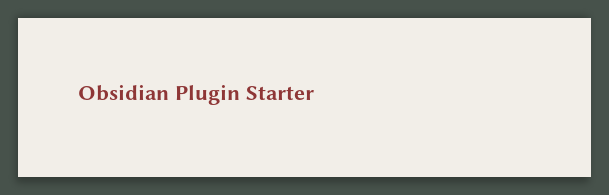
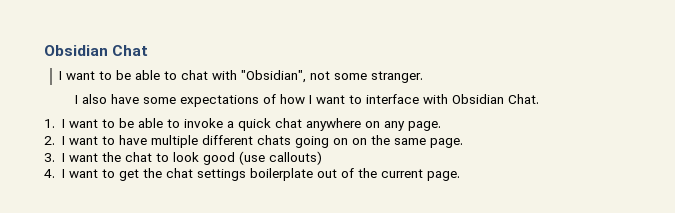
[78,84,314,105] Obsidian Plugin Starter -> [44,45,149,56] [59,70,424,83] [74,94,539,107] [44,118,441,131] [44,135,463,148] [44,151,322,165] [44,168,460,181] Obsidian Chat // I want to be able to chat with "Obsidian", not some stranger. // I also have some expectations of how I want to interface with Obsidian Chat. // 1. I want to be able to invoke a quick chat anywhere on any page. // 2. I want to have multiple different chats going on on the same page. // 3. I want the chat to look good (use callouts) // 4. I want to get the chat settings boilerplate out of the current page.

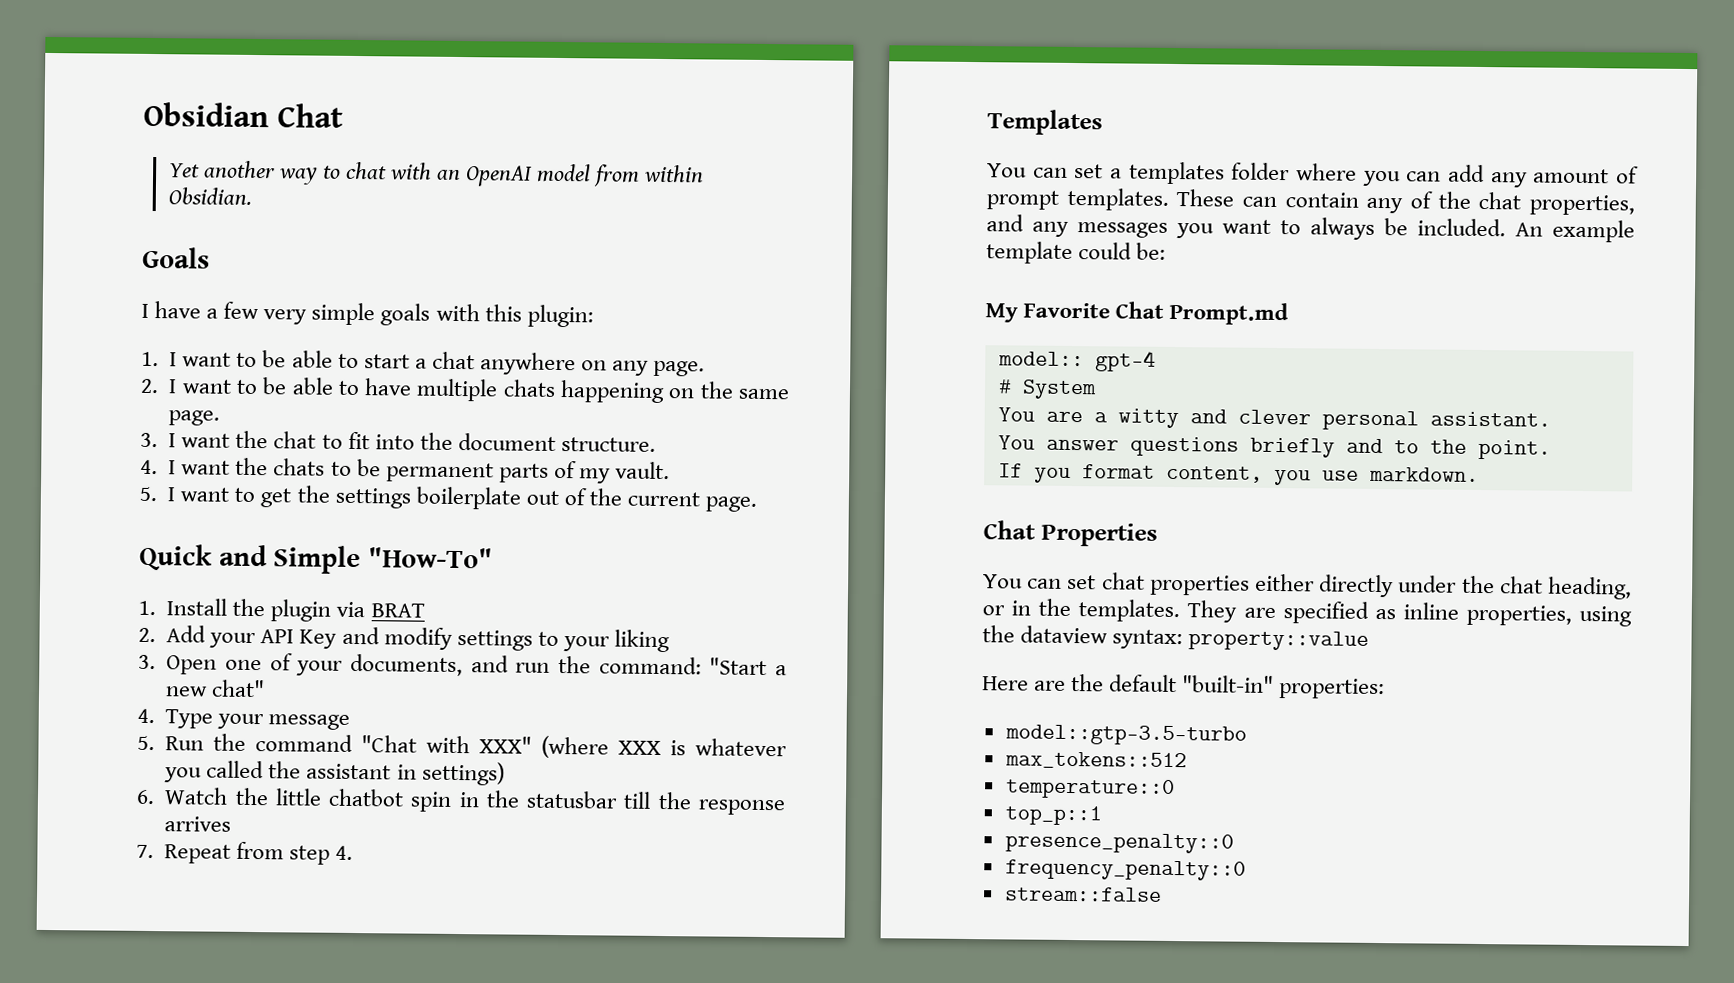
[59,70,424,83] [74,94,539,107] I want to be able to chat with "Obsidian", not some stranger. // I also have some expectations of how I want to interface with Obsidian Chat. -> [168,160,705,187] [167,187,252,205] [142,246,210,269] [141,301,594,328] Yet another way to chat with an OpenAI model from within Obsidian. // Goals // I have a few very simple goals with this plugin:
[183,118,271,131] invoke a quick -> [363,354,427,369] start a
[118,135,348,148] have multiple different chats going on -> [262,377,666,404] be able to have multiple chats happening
[172,151,322,165] [44,169,55,178] look good (use callouts) // 4. -> [347,431,656,452] [140,457,670,484] [139,486,158,502] fit into the document structure. // 4. I want the chats to be permanent parts of my vault. // 5.
[165,168,193,178] chat -> (331, 494) none
(460, 176) none -> [139,543,493,575] [138,598,425,622] [138,625,670,653] [138,653,787,677] [165,679,266,698] [137,708,351,730] [137,733,787,759] [164,760,505,786] [136,787,785,816] [164,816,232,832] [136,841,354,865] [987,109,1103,136] [987,161,1639,188] [986,187,1635,216] [986,214,1635,243] [986,241,1167,264] [985,301,1290,326] [997,350,1156,372] [997,379,1097,400] [997,407,1551,431] [997,435,1551,460] [997,463,1479,486] [983,520,1158,547] [983,572,1632,600] [982,598,1632,627] [982,625,1370,651] [982,674,1386,700] [1004,724,1247,746] [1004,751,1187,770] [1005,778,1175,800] [1004,805,1102,826] [1004,832,1234,854] [1004,859,1246,881] [1004,886,1162,902] // Quick and Simple "How-To" // 1. Install the plugin via BRAT // 2. Add your API Key and modify settings to your liking // 3. Open one of your documents, and run the command: "Start a new chat" // 4. Type your message // 5. Run the command "Chat with XXX" (where XXX is whatever you called the assistant in settings) // 6. Watch the little chatbot spin in the statusbar till the response arrives // 7. Repeat from step 4. // Templates // You can set a templates folder where you can add any amount of prompt templates. These can contain any of the chat properties, and any messages you want to always be included. An example template could be: // My Favorite Chat Prompt.md // model:: gpt-4 // # System // You are a witty and clever personal assistant. // You answer questions briefly and to the point. // If you format content, you use markdown. // Chat Properties // You can set chat properties either directly under the chat heading, or in the templates. They are specified as inline properties, using the dataview syntax: property::value // Here are the default "built-in" properties: // model::gtp-3.5-turbo // max_tokens::512 // temperature::0 // top_p::1 // presence_penalty::0 // frequency_penalty::0 // stream::false

